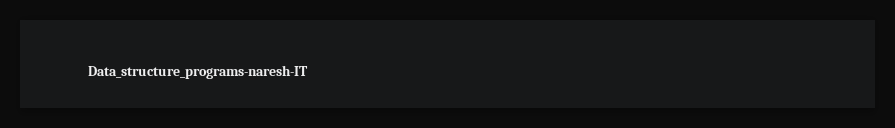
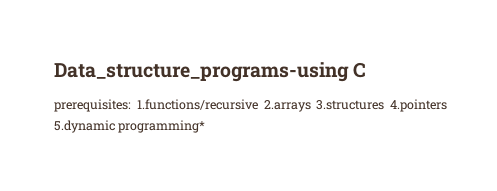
[88,65,308,79] Data_structure_programs-naresh-IT -> [54,62,367,82] [54,99,447,112] [54,120,206,133] Data_structure_programs-using C // prerequisites: 1.functions/recursive 2.arrays 3.structures 4.pointers 5.dynamic programming*

